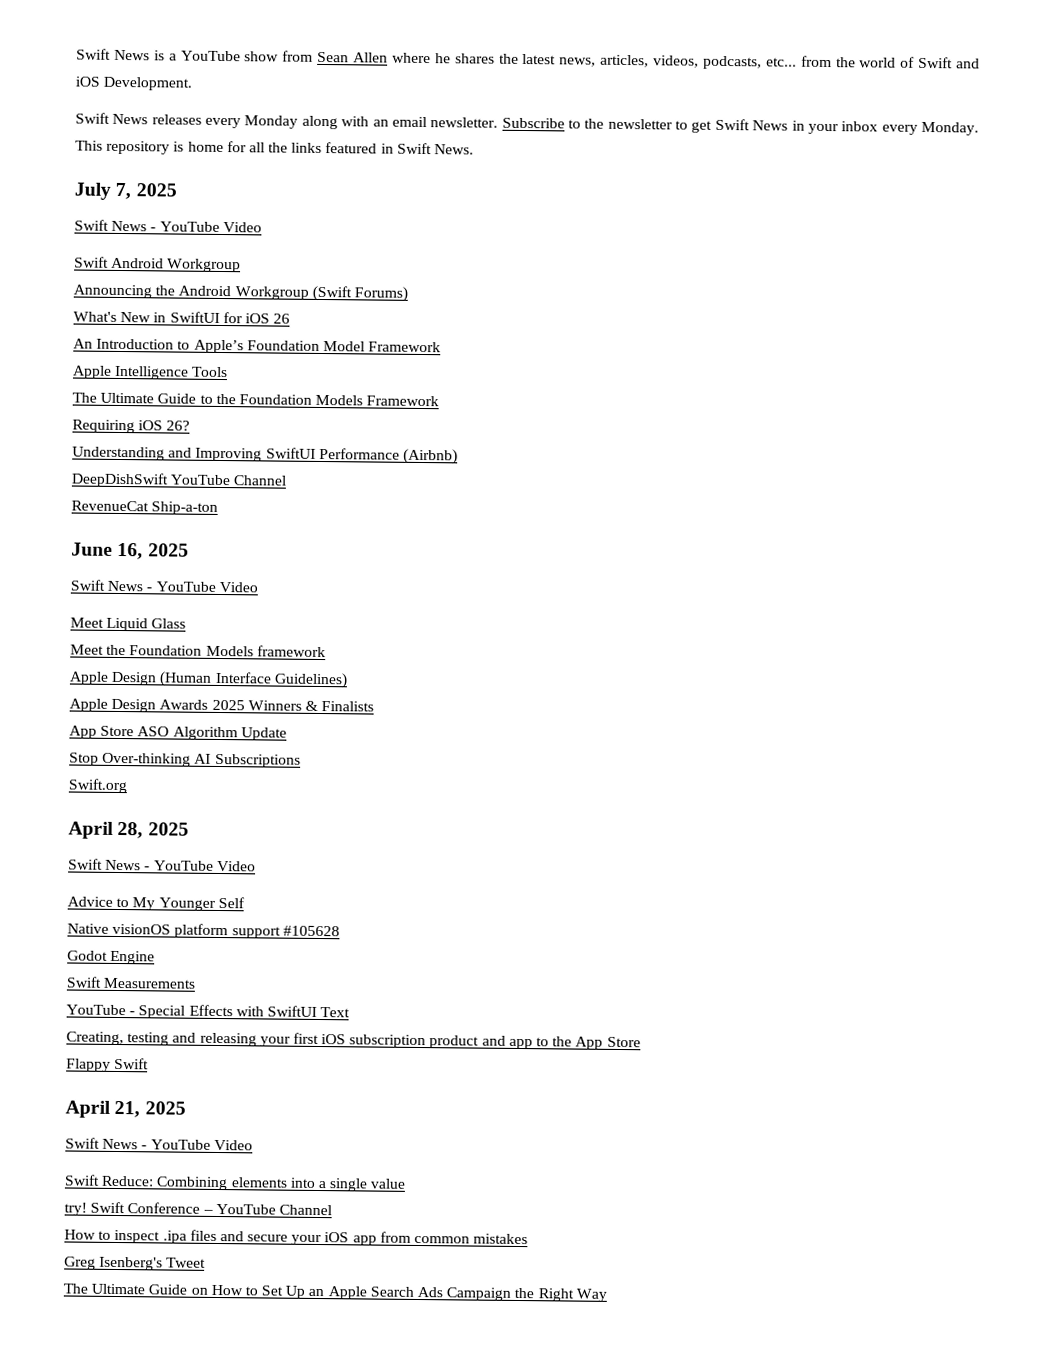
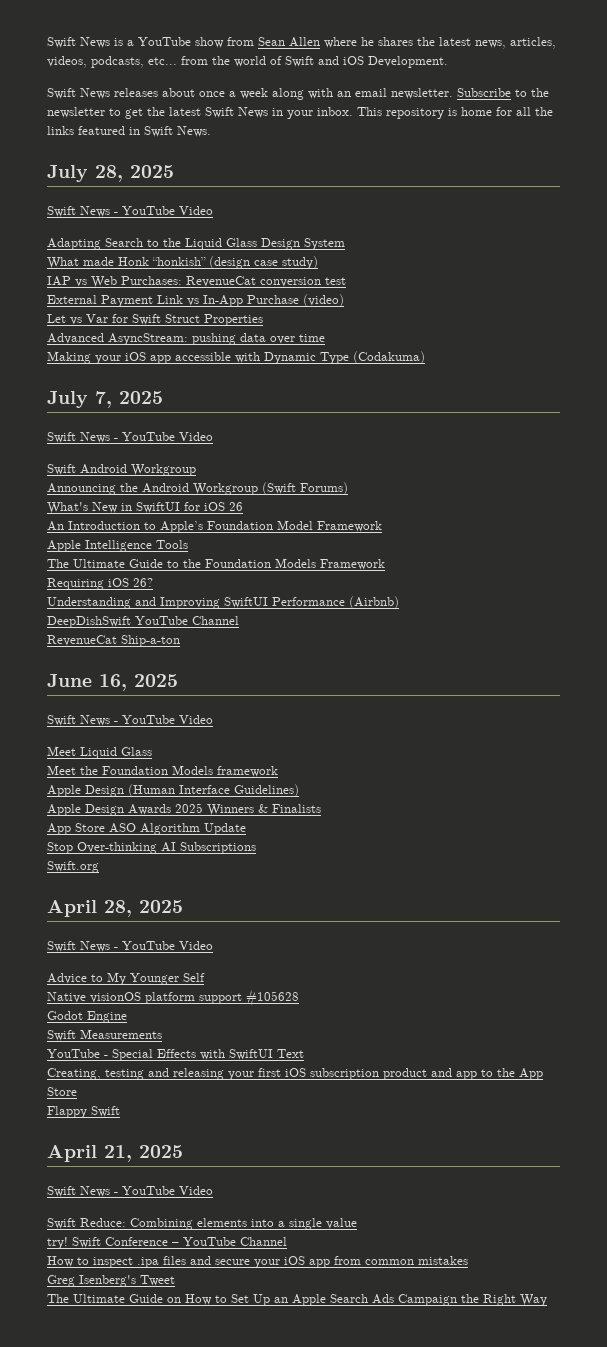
[205,115,299,129] every Monday -> [162,88,268,99] about once a week
(713, 126) none -> [147,107,201,116] the latest
[841,121,980,136] inbox every Monday. -> [317,107,353,116] inbox.
(475, 149) none -> [47,165,174,182] [47,206,213,217] [47,238,345,250] [47,256,318,269] [47,276,346,288] [47,294,344,307] [47,314,263,326] [47,333,325,345] [47,351,425,364] // July 28, 2025 // Swift News - YouTube Video // Adapting Search to the Liquid Glass Design System // What made Honk “honkish” (design case study) // IAP vs Web Purchases: RevenueCat conversion test // External Payment Link vs In-App Purchase (video) // Let vs Var for Swift Struct Properties // Advanced AsyncStream: pushing data over time // Making your iOS app accessible with Dynamic Type (Codakuma)

